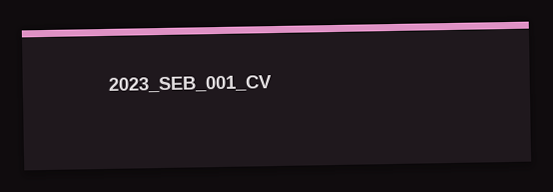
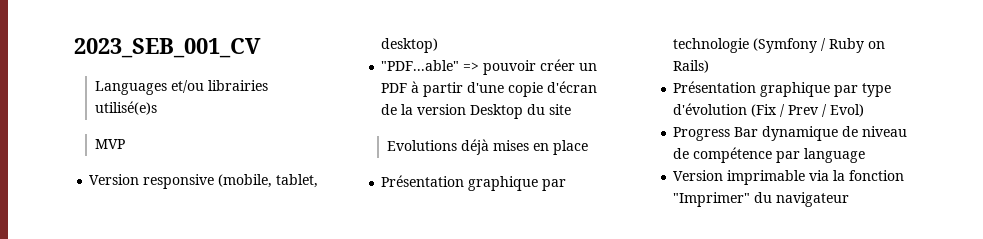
(272, 84) none -> [94,80,268,95] [94,101,157,115] [94,139,125,149] [89,174,319,189] [381,38,439,53] [381,59,598,75] [381,81,598,97] [381,104,572,119] [386,139,588,155] [381,175,567,191] [673,38,886,53] [673,60,710,73] [673,81,892,97] [673,103,865,117] [673,126,908,141] [673,147,866,163] [673,170,905,185] [673,192,850,207] // Languages et/ou librairies utilisé(e)s // MVP // Version responsive (mobile, tablet, desktop) // "PDF...able" => pouvoir créer un PDF à partir d'une copie d'écran de la version Desktop du site // Evolutions déjà mises en place // Présentation graphique par technologie (Symfony / Ruby on Rails) // Présentation graphique par type d'évolution (Fix / Prev / Evol) // Progress Bar dynamique de niveau de compétence par language // Version imprimable via la fonction "Imprimer" du navigateur

